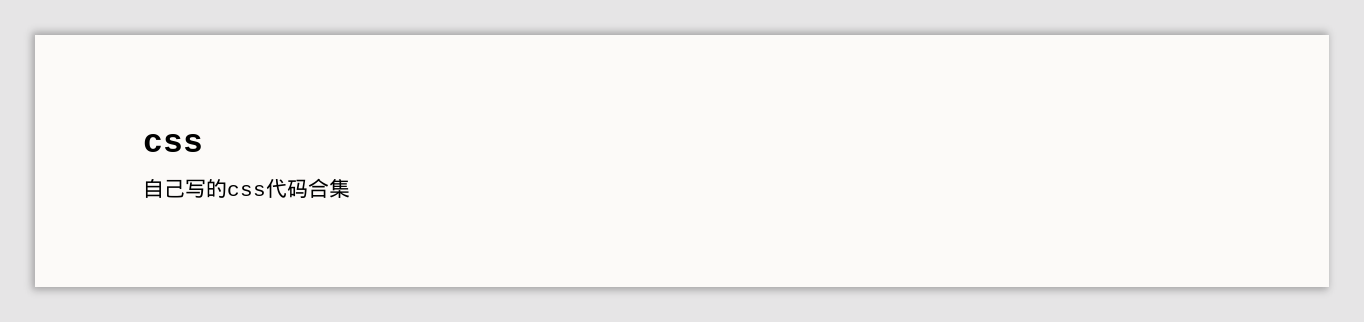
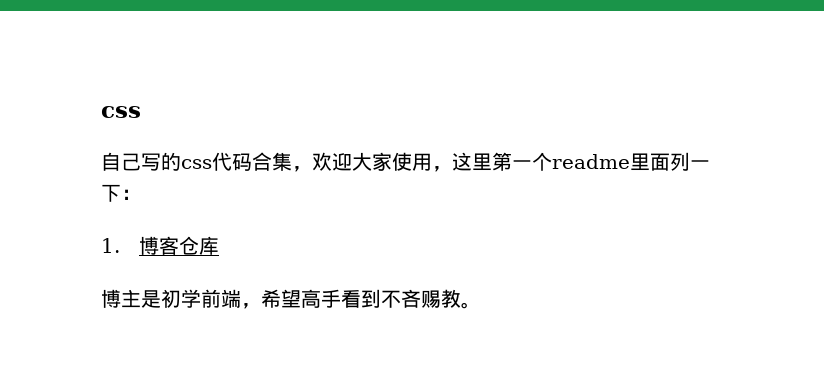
(350, 188) none -> [292,152,710,172] [101,184,141,202] [101,236,219,255] [101,289,481,309] ，欢迎大家使用，这里第一个readme里面列一下： // 1.博客仓库 // 博主是初学前端，希望高手看到不吝赐教。

